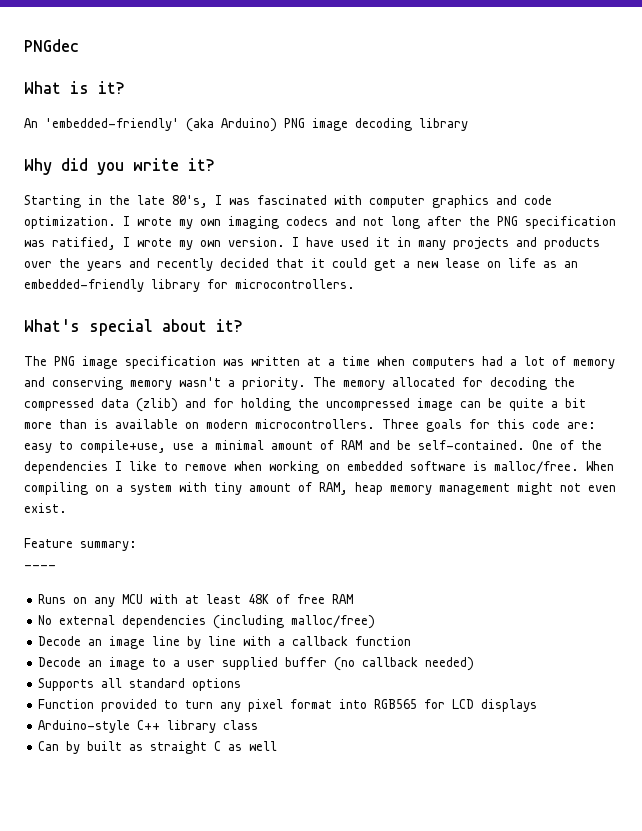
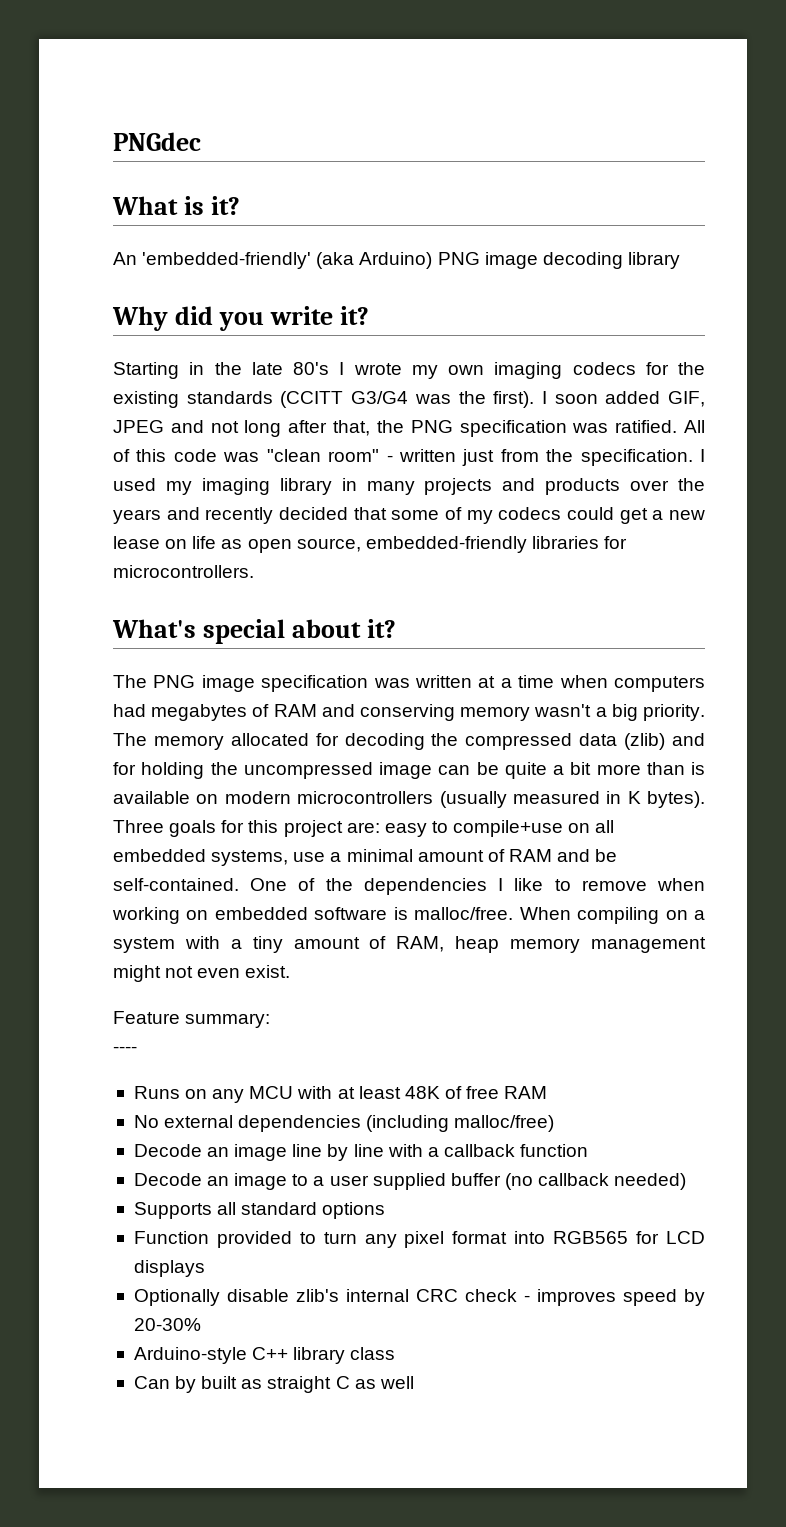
[172,195,552,208] [24,216,116,229] 80's, I was fascinated with computer graphics and code optimization. -> [293,362,329,375] 80's
(328, 221) none -> [645,362,705,375] [113,391,705,408] [113,420,164,433] for the existing standards (CCITT G3/G4 was the first). I soon added GIF, JPEG
(462, 221) none -> [333,420,371,436] that,
[52,237,390,250] ratified, I wrote my own version. I have used it -> [615,420,705,433] [113,449,706,466] [113,478,332,495] ratified. All of this code was "clean room" - written just from the specification. I used my imaging library
[311,258,325,268] it -> [391,507,562,524] some of my codecs
[564,261,578,268] [24,279,200,292] an embedded-friendly library -> [247,536,599,553] open source, embedded-friendly libraries
[510,356,615,369] a lot of memory -> [151,704,317,721] megabytes of RAM
(235, 383) none -> [611,704,638,721] big
[255,419,375,429] microcontrollers. -> [297,791,705,808] microcontrollers (usually measured in K bytes).
[532,419,560,429] code -> [283,820,343,837] project
[80,440,166,453] compile+use, -> [453,820,615,837] [113,849,289,866] compile+use on all embedded systems,
(207, 487) none -> [230,939,242,949] a
(538, 705) none -> [133,1289,706,1306] [133,1318,201,1331] // Optionally disable zlib's internal CRC check - improves speed by 20-30%

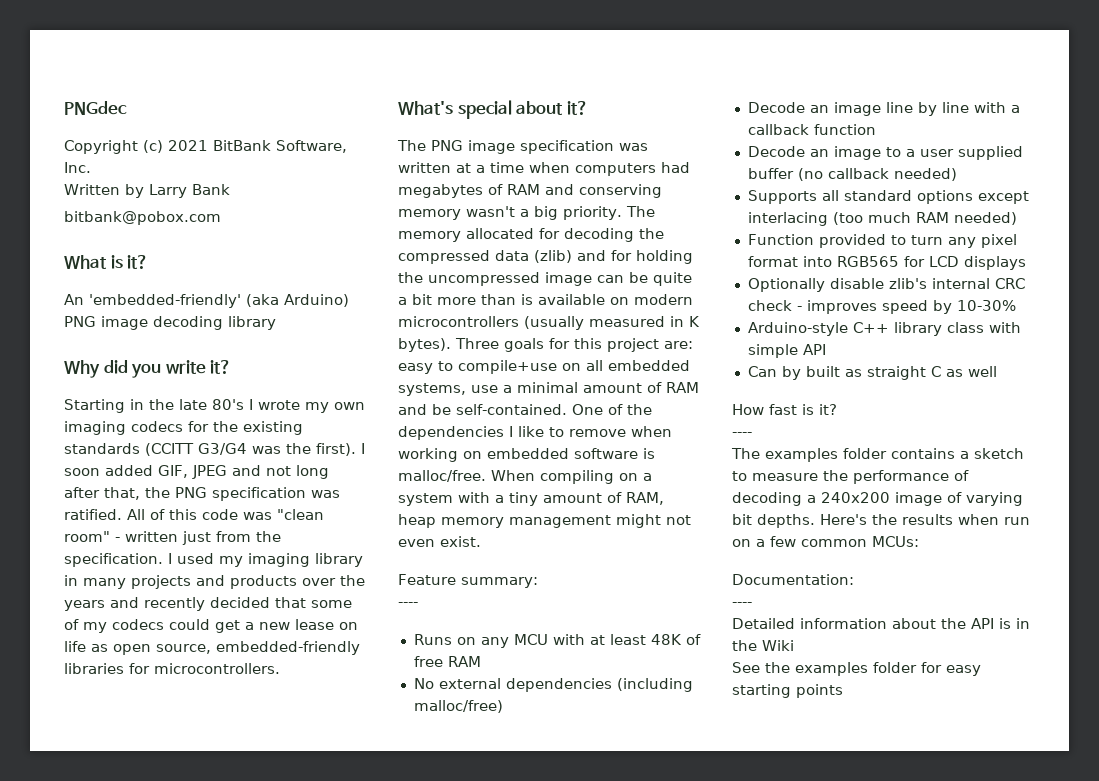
(201, 141) none -> [64,140,347,154] [64,162,91,173] [64,184,230,198] [64,211,221,225] // Copyright (c) 2021 BitBank Software, Inc. // Written by Larry Bank // bitbank@pobox.com
(386, 1210) none -> [977,191,1029,204] [747,212,1017,226] except interlacing (too much RAM needed)
[133,1318,201,1331] 20-30% -> [956,300,1016,311] 10-30%
(396, 1353) none -> [988,322,1021,333] [747,344,826,358] with simple API
(414, 1382) none -> [732,404,837,415] [732,432,752,437] [731,448,1024,462] [732,470,969,484] [732,492,1023,506] [732,514,1030,528] [732,536,919,547] [732,574,854,585] [732,602,752,607] [732,618,1030,629] [732,640,794,651] [732,662,981,676] [732,684,843,698] // How fast is it? // ---- // The examples folder contains a sketch to measure the performance of decoding a 240x200 image of varying bit depths. Here's the results when run on a few common MCUs: // Documentation: // ---- // Detailed information about the API is in the Wiki // See the examples folder for easy starting points

